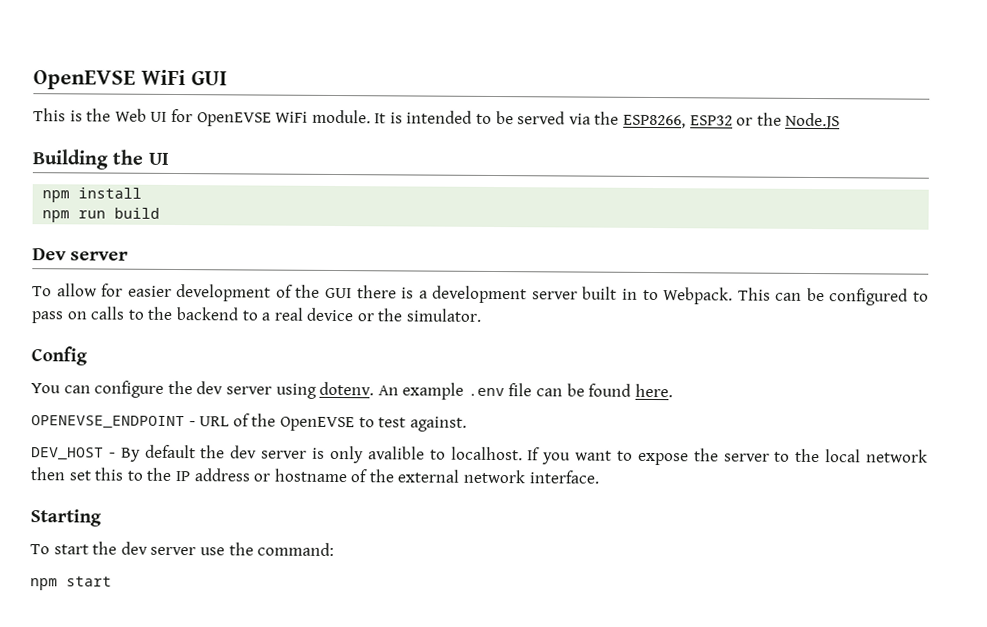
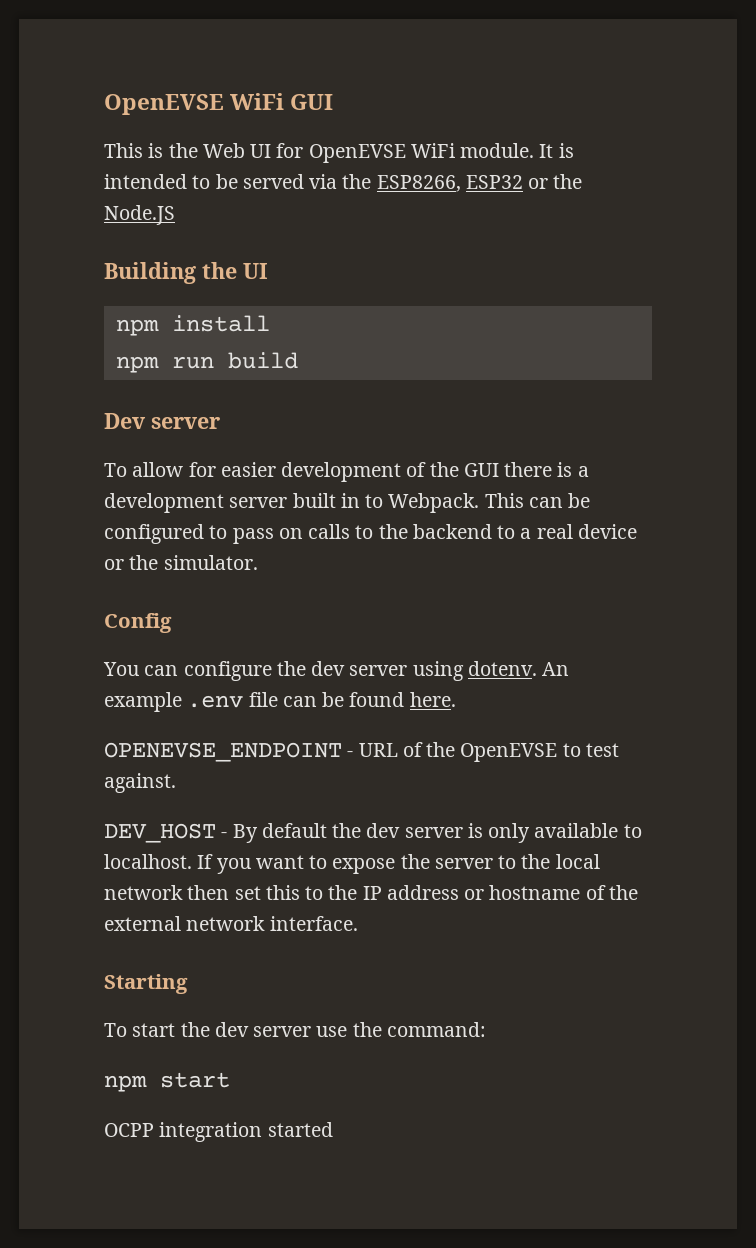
[367,446,425,460] avalible -> [534,823,619,838] available
(112, 581) none -> [104,1122,333,1142] // OCPP integration started

